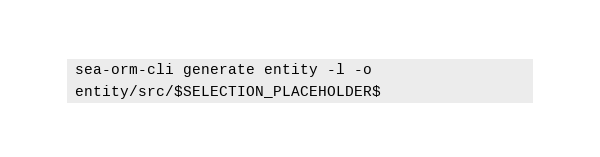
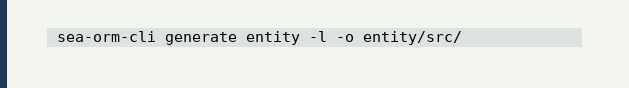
[75,85,382,99] entity/src/$SELECTION_PLACEHOLDER$ -> [363,31,463,45] entity/src/

